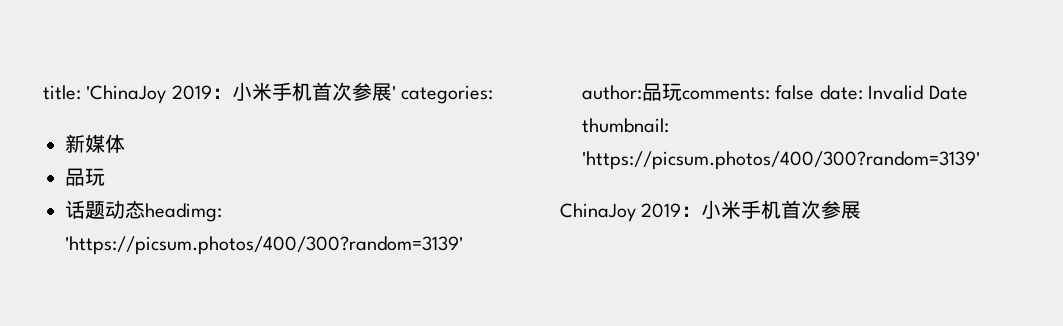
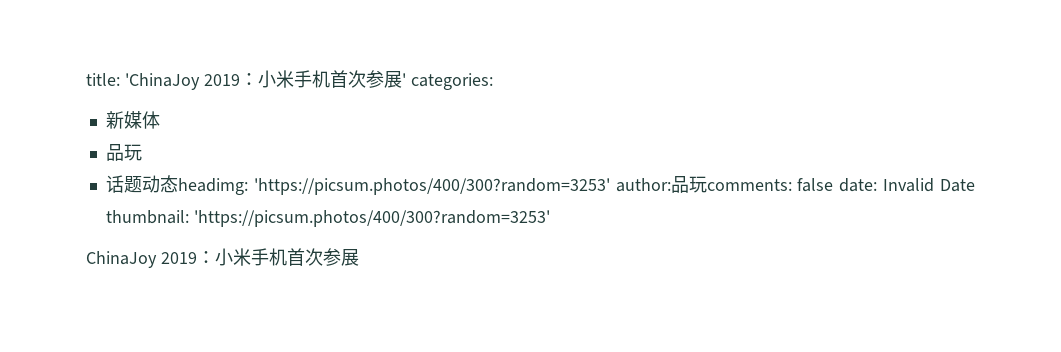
[65,236,463,255] 'https://picsum.photos/400/300?random=3139' -> [253,178,610,195] 'https://picsum.photos/400/300?random=3253'
[582,151,980,170] 'https://picsum.photos/400/300?random=3139' -> [193,210,550,227] 'https://picsum.photos/400/300?random=3253'

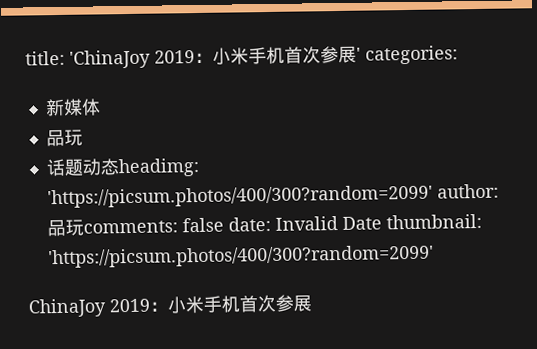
[253,178,610,195] 'https://picsum.photos/400/300?random=3253' -> [46,184,433,209] 'https://picsum.photos/400/300?random=2099'
[193,210,550,227] 'https://picsum.photos/400/300?random=3253' -> [47,244,434,269] 'https://picsum.photos/400/300?random=2099'

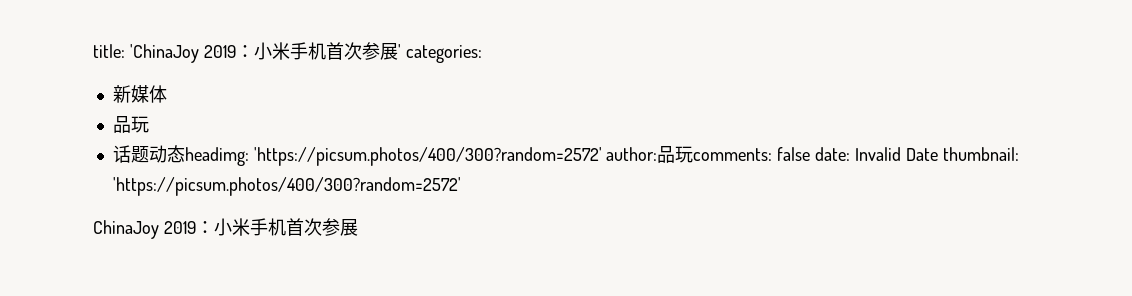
[46,184,433,209] 'https://picsum.photos/400/300?random=2099' -> [253,147,602,166] 'https://picsum.photos/400/300?random=2572'
[47,244,434,269] 'https://picsum.photos/400/300?random=2099' -> [112,177,461,196] 'https://picsum.photos/400/300?random=2572'

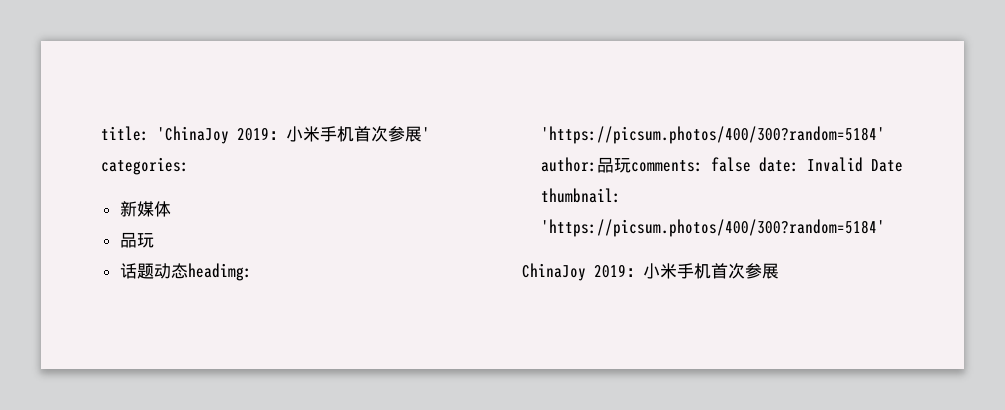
[253,147,602,166] 'https://picsum.photos/400/300?random=2572' -> [540,126,885,144] 'https://picsum.photos/400/300?random=5184'
[112,177,461,196] 'https://picsum.photos/400/300?random=2572' -> [540,219,885,237] 'https://picsum.photos/400/300?random=5184'

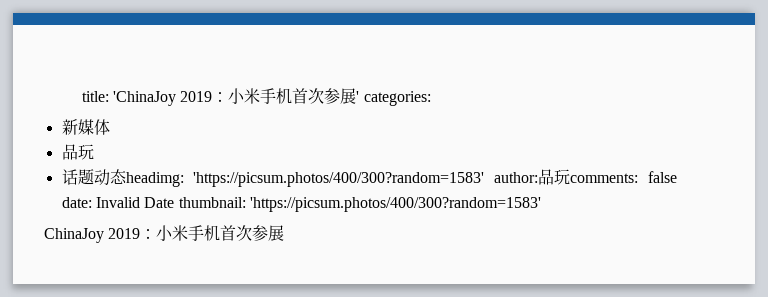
[540,126,885,144] 'https://picsum.photos/400/300?random=5184' -> [193,172,485,187] 'https://picsum.photos/400/300?random=1583'
[540,219,885,237] 'https://picsum.photos/400/300?random=5184' -> [249,197,541,212] 'https://picsum.photos/400/300?random=1583'

